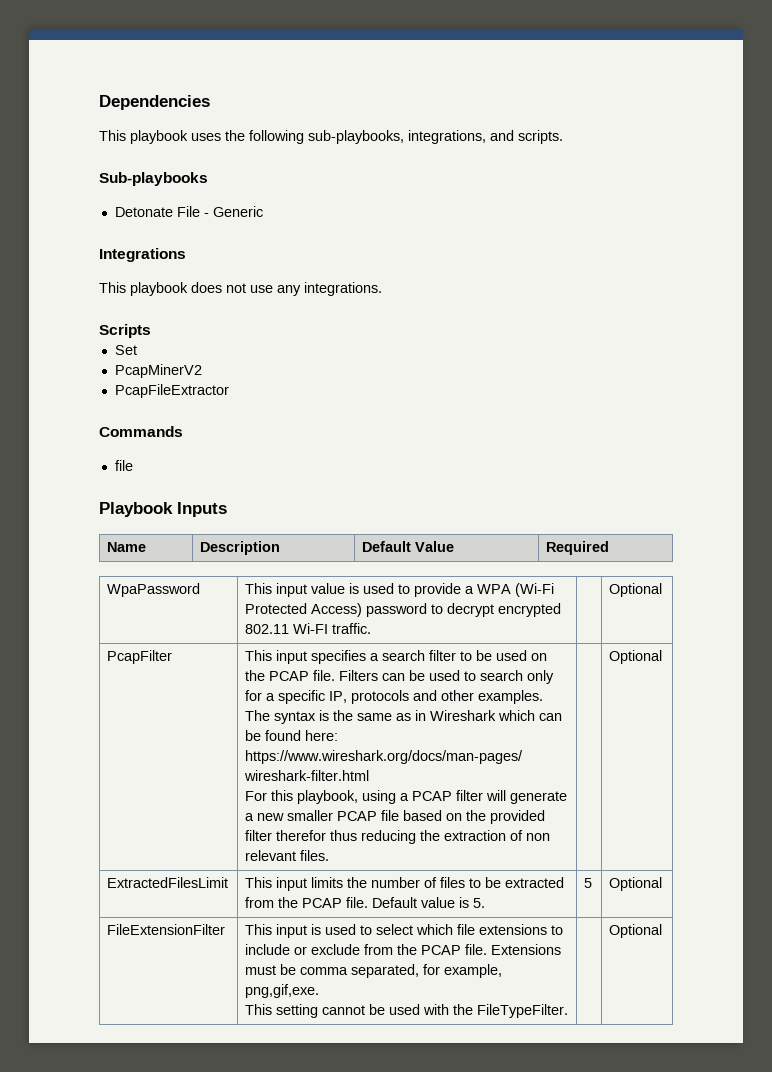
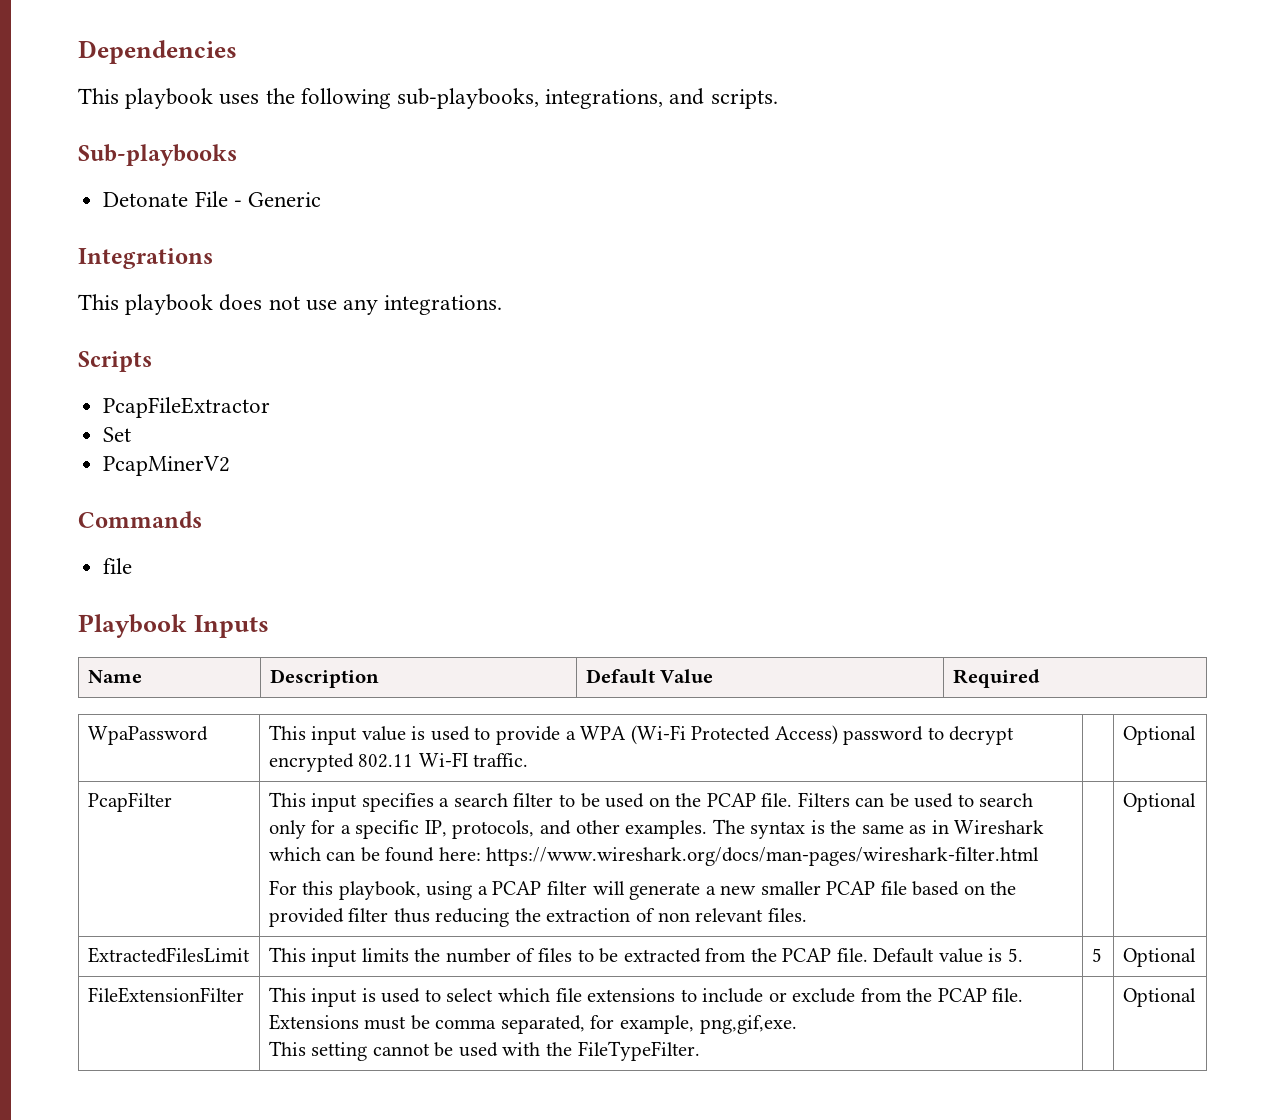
(151, 331) none -> [103,397,271,418] // PcapFileExtractor
[114,384,229,398] // PcapFileExtractor -> (231, 466) none
[351,690,410,704] protocols -> [452,820,535,839] protocols,
[276,830,327,841] therefor -> (389, 915) none

